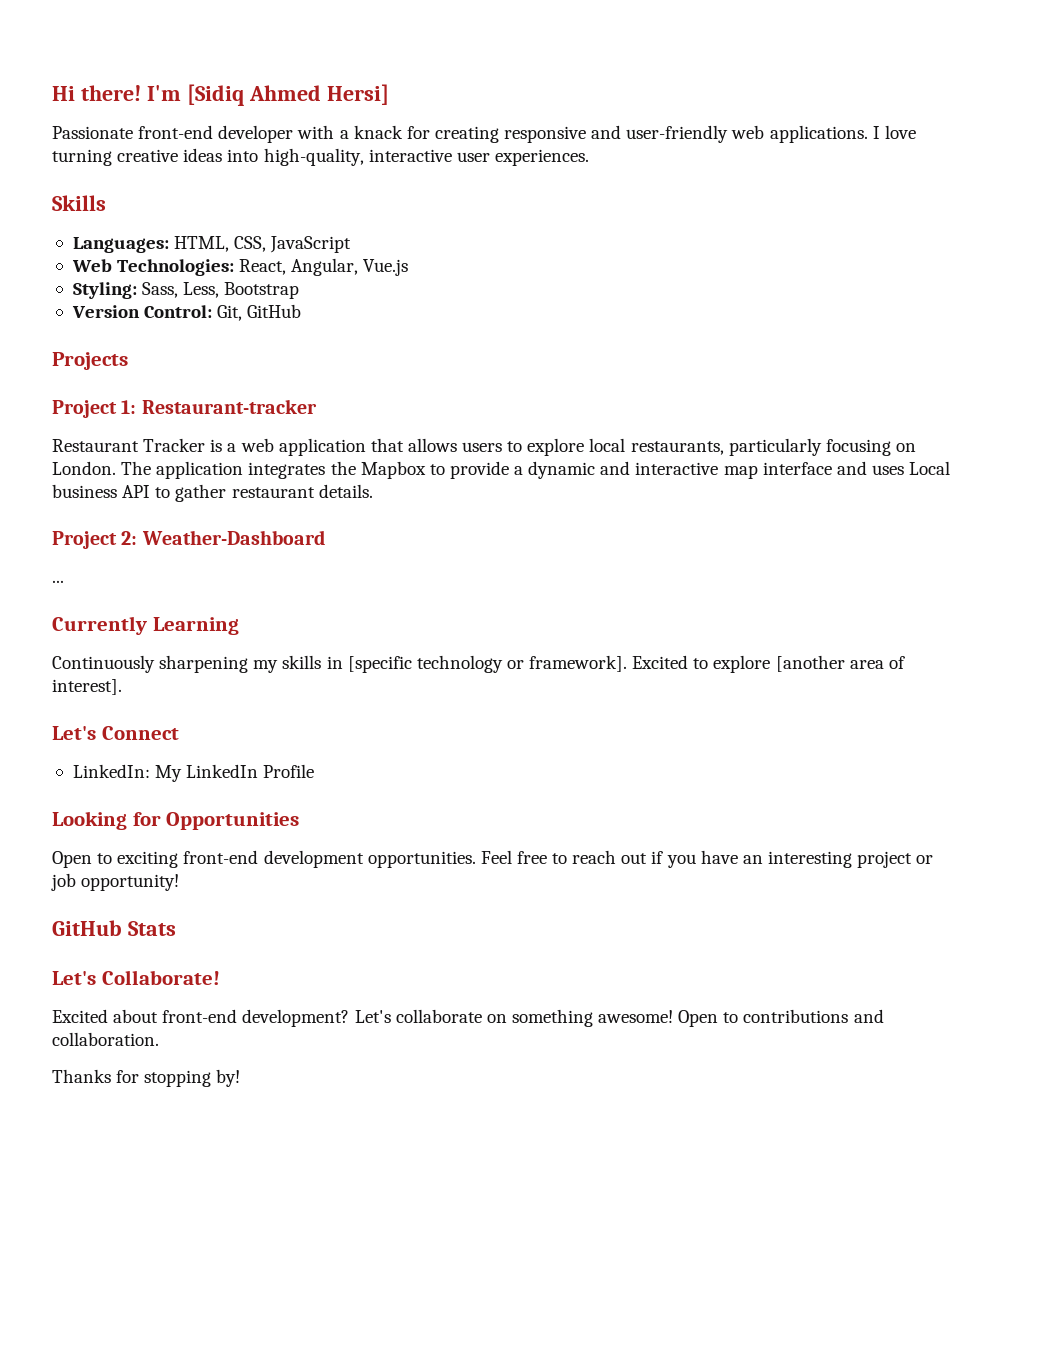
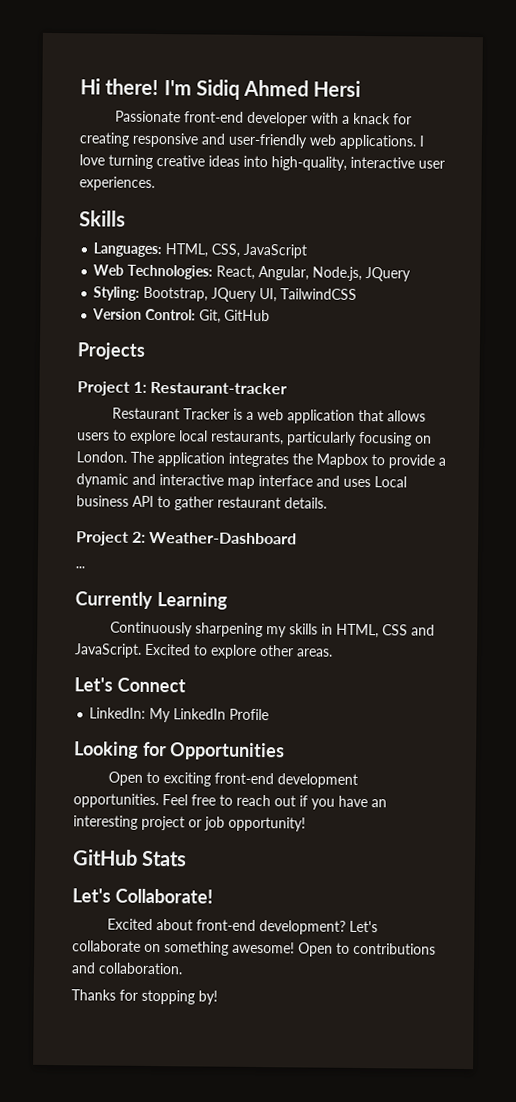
[186,84,389,106] [Sidiq Ahmed Hersi] -> [195,79,362,100] Sidiq Ahmed Hersi
[363,259,409,276] Vue.js -> [312,266,412,282] Node.js, JQuery
[142,282,300,299] Sass, Less, Bootstrap -> [143,286,358,303] Bootstrap, JQuery UI, TailwindCSS
[347,655,905,673] [52,679,122,695] [specific technology or framework]. Excited to explore [another area of interest]. -> [336,623,436,639] [74,643,333,659] HTML, CSS and JavaScript. Excited to explore other areas.

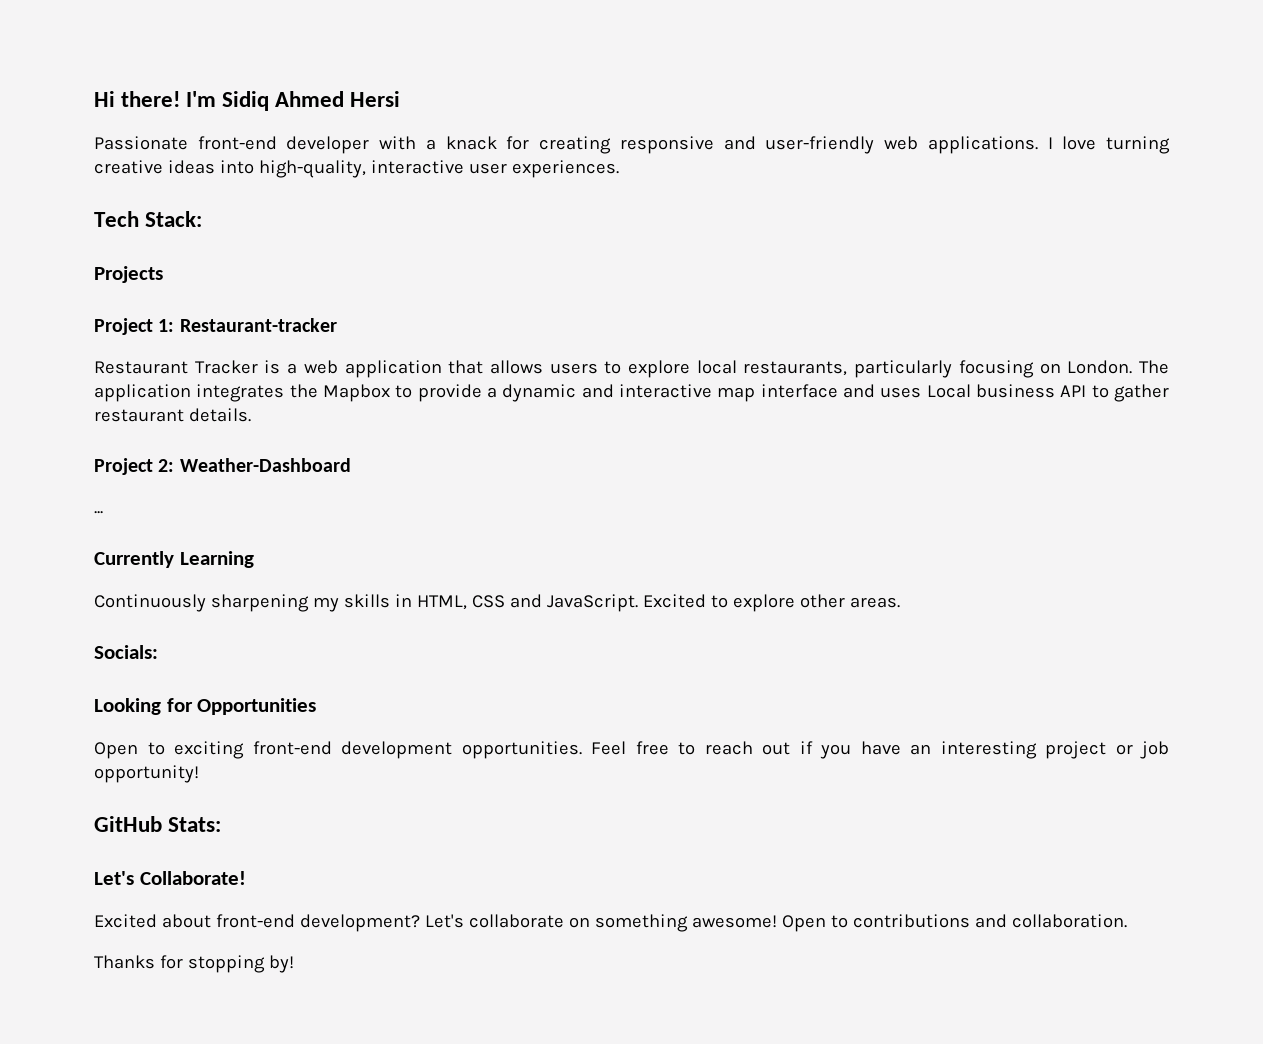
[79,210,126,227] [93,242,308,259] [93,264,412,282] [93,286,358,303] [92,308,271,324] Skills // Languages: HTML, CSS, JavaScript // Web Technologies: React, Angular, Node.js, JQuery // Styling: Bootstrap, JQuery UI, TailwindCSS // Version Control: Git, GitHub -> [94,211,203,227] Tech Stack:
[74,677,186,693] [89,707,270,723] Let's Connect // LinkedIn: My LinkedIn Profile -> [94,645,158,659] Socials:
[141,850,188,867] Stats -> [168,817,222,832] Stats:

